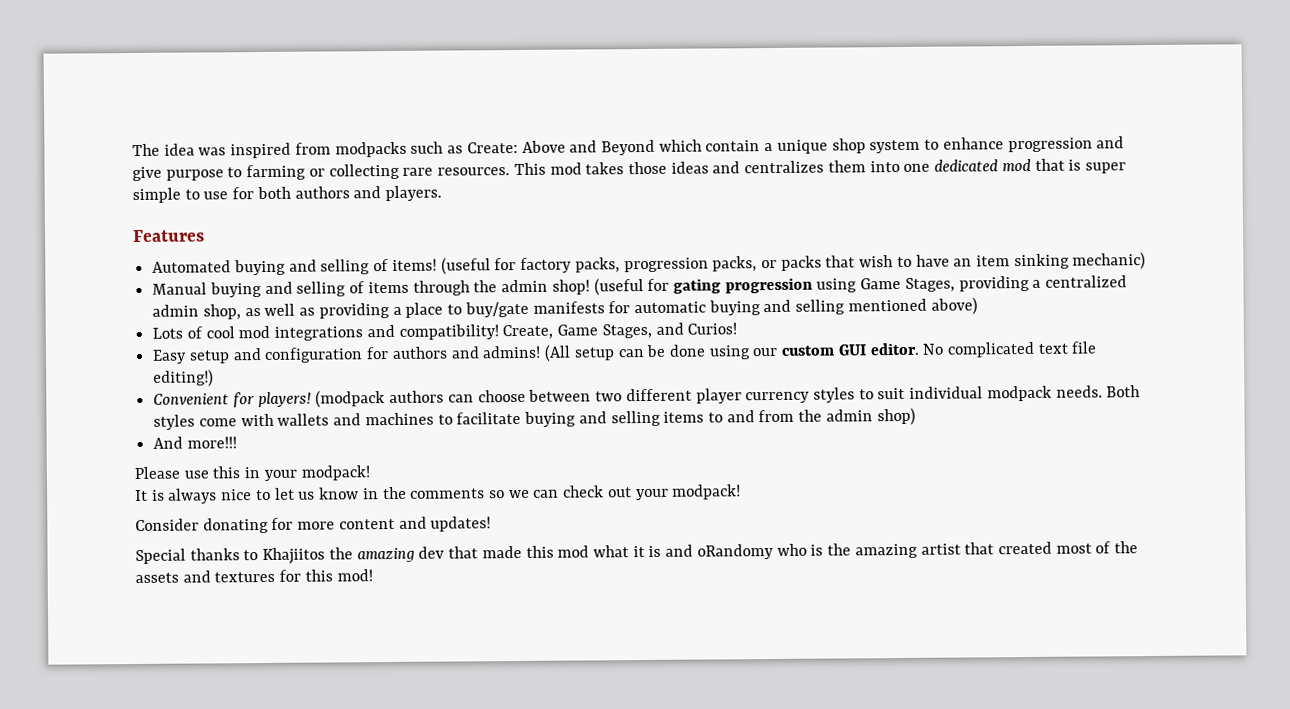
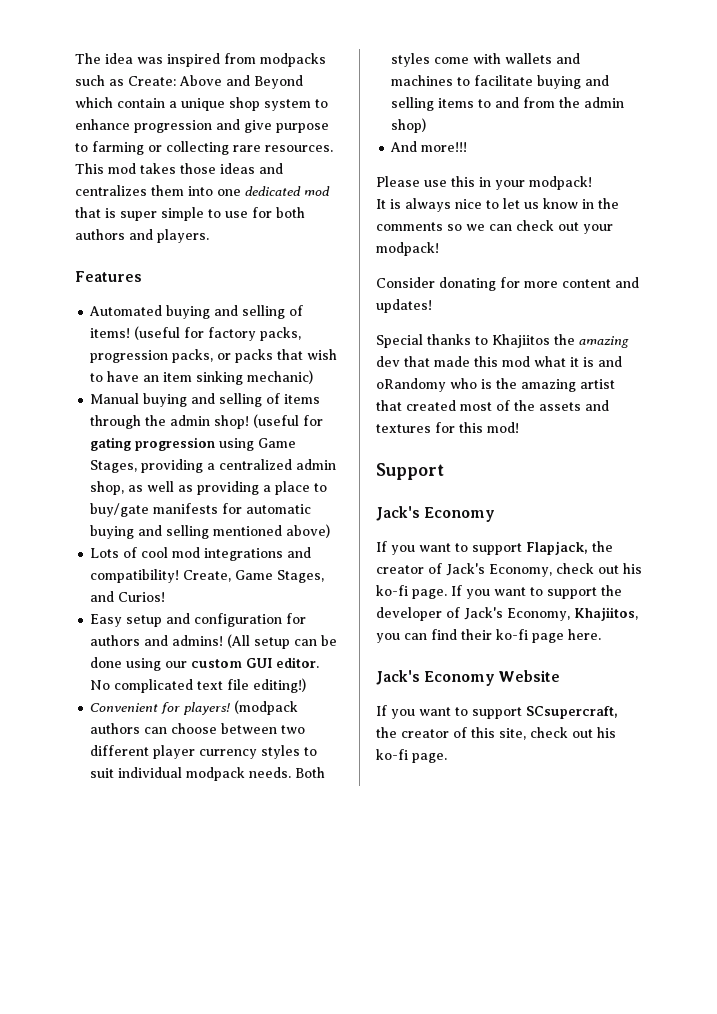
(373, 575) none -> [376,463,444,480] [376,506,496,522] [376,541,613,555] [376,563,642,577] [376,585,622,599] [376,607,638,621] [376,629,601,643] [376,670,561,686] [376,705,618,719] [376,727,616,740] [376,749,447,763] // Support // Jack's Economy // If you want to support Flapjack, the creator of Jack's Economy, check out his ko-fi page. If you want to support the developer of Jack's Economy, Khajiitos, you can find their ko-fi page here. // Jack's Economy Website // If you want to support SCsupercraft, the creator of this site, check out his ko-fi page.

